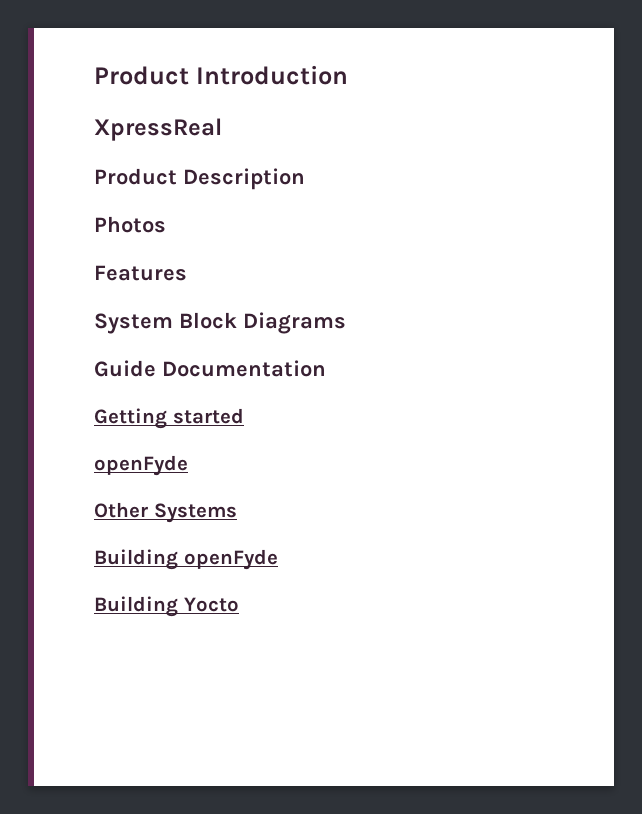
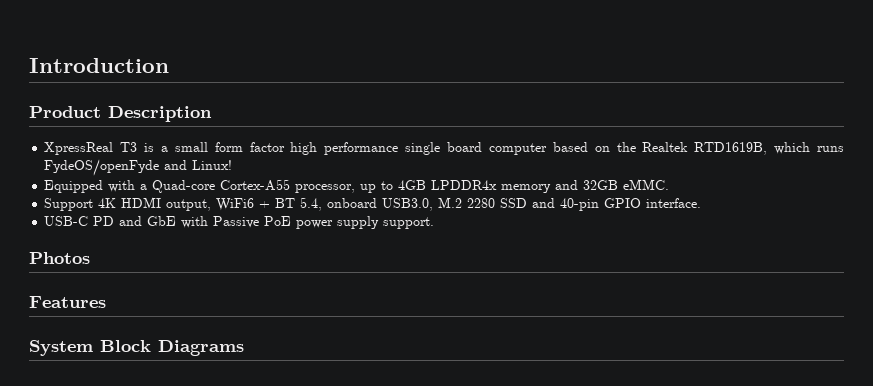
[94,66,189,85] Product -> (29, 65) none
[94,118,222,141] // XpressReal -> (169, 65) none
(305, 179) none -> [44,142,845,155] [44,159,233,176] [44,179,670,193] [44,197,702,211] [44,216,435,229] // XpressReal T3 is a small form factor high performance single board computer based on the Realtek RTD1619B, which runs FydeOS/openFyde and Linux! // Equipped with a Quad-core Cortex-A55 processor, up to 4GB LPDDR4x memory and 32GB eMMC. // Support 4K HDMI output, WiFi6 + BT 5.4, onboard USB3.0, M.2 2280 SSD and 40-pin GPIO interface. // USB-C PD and GbE with Passive PoE power supply support.
[94,360,326,377] [94,408,244,429] [94,455,188,476] [94,502,237,523] [94,549,278,570] [94,596,239,617] // Guide Documentation // Getting started // openFyde // Other Systems // Building openFyde // Building Yocto -> (244, 348) none

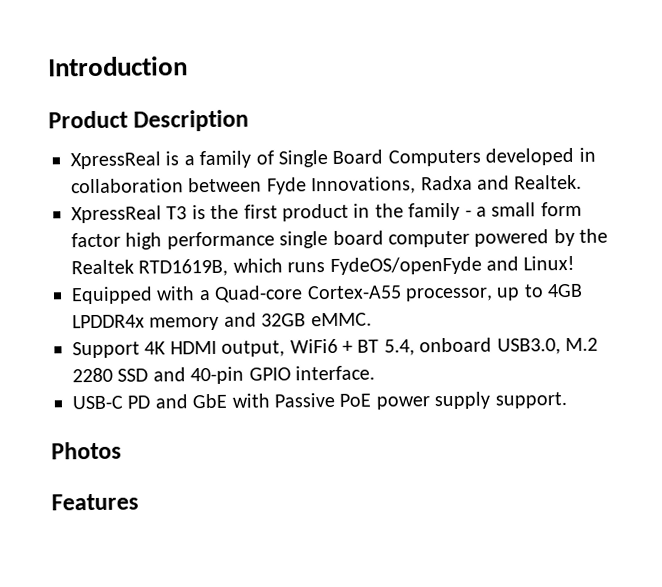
[120,142,155,152] T3 is -> [165,147,596,169] [71,174,583,195] [71,202,472,224] is a family of Single Board Computers developed in collaboration between Fyde Innovations, Radxa and Realtek. // XpressReal T3 is the first product in the family -
[552,142,610,152] based on -> [474,228,575,247] powered by
[29,340,244,356] // System Block Diagrams -> (139, 502) none

